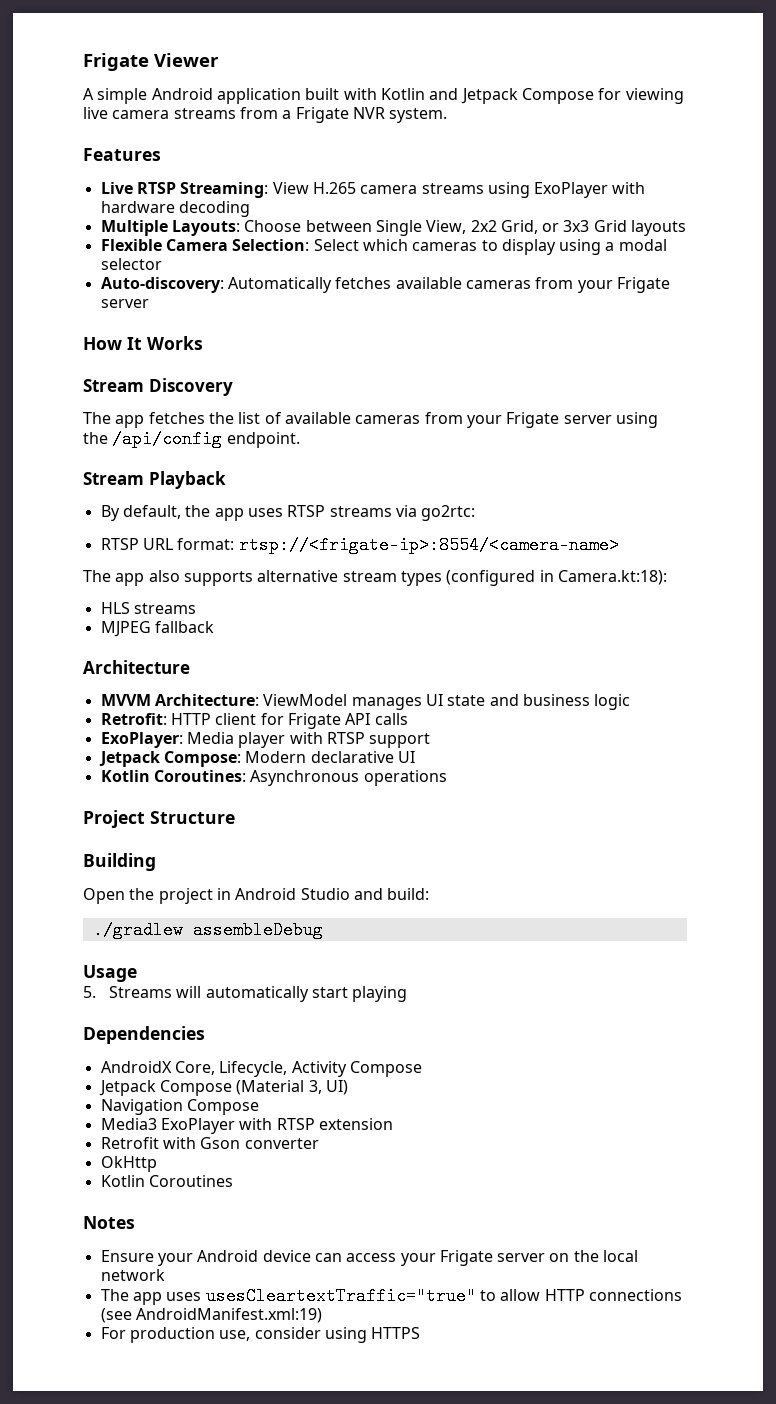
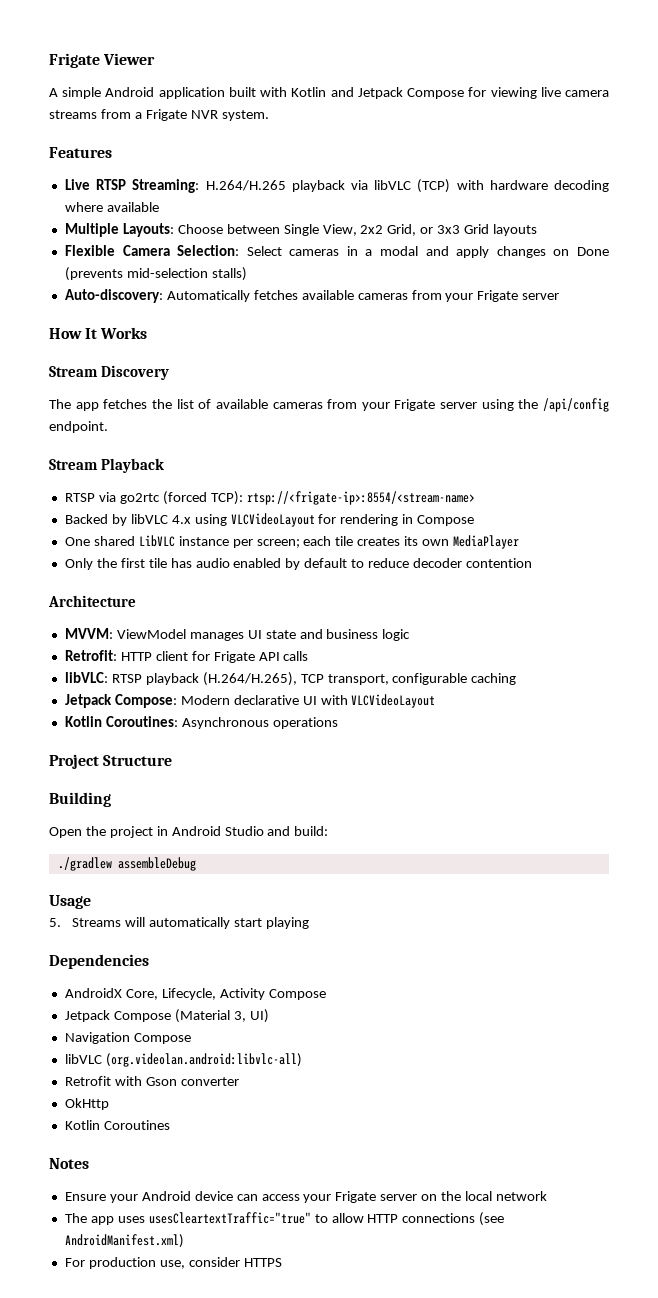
[272,182,609,198] View H.265 camera streams using ExoPlayer -> [205,179,451,193] H.264/H.265 playback via libVLC (TCP)
(250, 209) none -> [64,202,159,212] where available
[362,239,667,255] [100,258,162,270] which cameras to display using a modal selector -> [289,246,609,258] [64,267,247,281] cameras in a modal and apply changes on Done (prevents mid-selection stalls)
[100,505,476,521] [100,536,619,554] [83,570,667,586] [100,602,196,614] [100,621,214,637] By default, the app uses RTSP streams via go2rtc: // RTSP URL format: rtsp://<frigate-ip>:8554/<camera-name> // The app also supports alternative stream types (configured in Camera.kt:18): // HLS streams // MJPEG fallback -> [64,491,475,505] [64,513,475,527] [64,535,520,549] [64,558,532,570] RTSP via go2rtc (forced TCP): rtsp://<frigate-ip>:8554/<stream-name> // Backed by libVLC 4.x using VLCVideoLayout for rendering in Compose // One shared LibVLC instance per screen; each tile creates its own MediaPlayer // Only the first tile has audio enabled by default to reduce decoder contention
[100,694,259,706] MVVM Architecture: -> [64,628,113,639] MVVM:
[100,732,431,748] ExoPlayer: Media player with RTSP support -> [64,672,517,686] libVLC: RTSP playback (H.264/H.265), TCP transport, configurable caching
(415, 757) none -> [320,694,436,708] with VLCVideoLayout
[100,1118,393,1134] Media3 ExoPlayer with RTSP extension -> [64,1053,302,1067] libVLC (org.videolan.android:libvlc-all)
[135,1308,322,1323] AndroidManifest.xml:19) -> [64,1234,184,1248] AndroidManifest.xml)
[324,1327,367,1343] using -> (240, 1262) none

